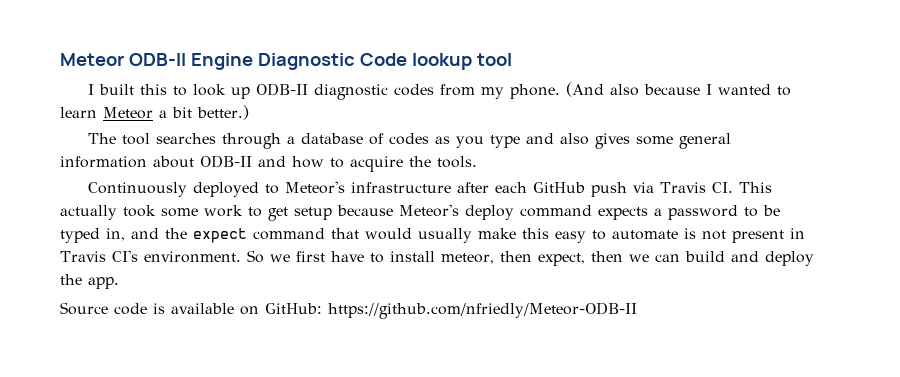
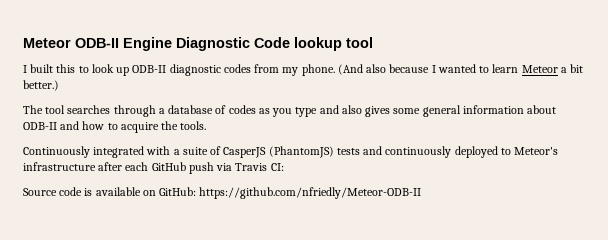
(188, 189) none -> [93,146,452,158] integrated with a suite of CasperJS (PhantomJS) tests and continuously
[712,182,773,193] [60,204,780,221] [60,228,805,243] [60,250,814,266] [60,274,119,289] CI. This actually took some work to get setup because Meteor's deploy command expects a password to be typed in, and the expect command that would usually make this easy to automate is not present in Travis CI's environment. So we first have to install meteor, then expect, then we can build and deploy the app. -> [270,163,284,171] CI:

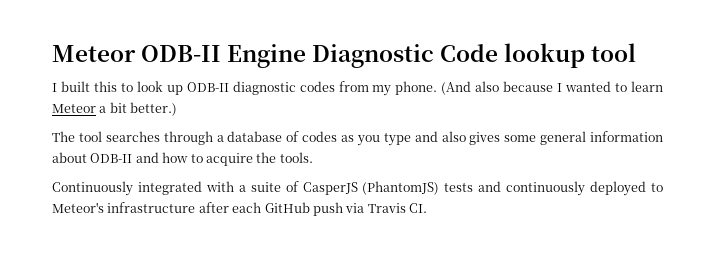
[270,163,284,171] [23,187,422,199] CI: // Source code is available on GitHub: https://github.com/nfriedly/Meteor-ODB-II -> [409,203,427,213] CI.

